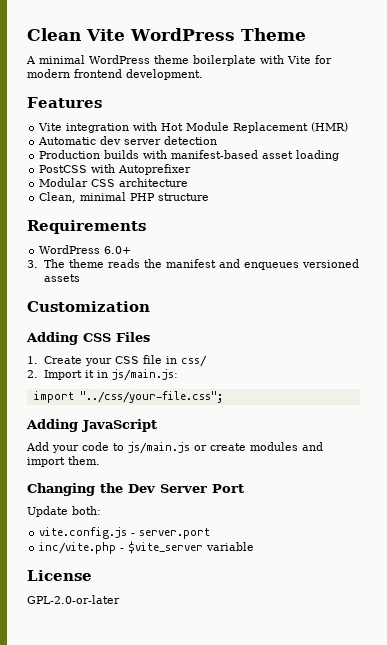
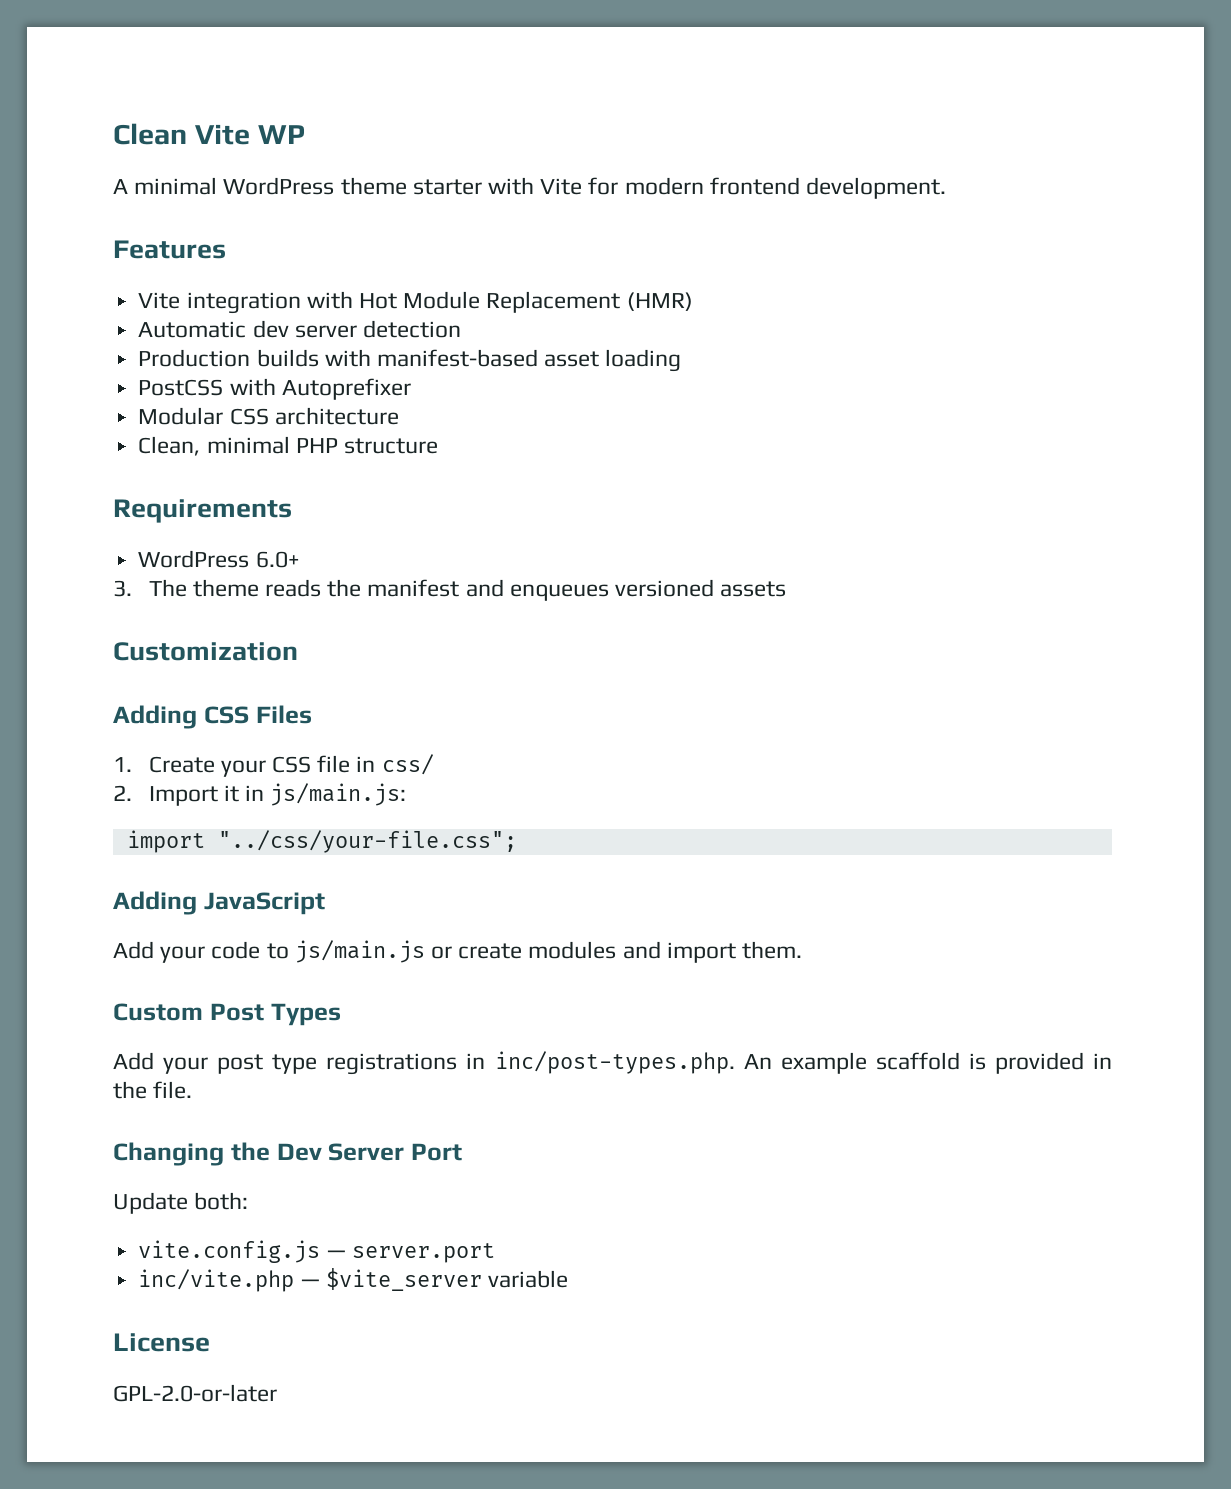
[130,28,306,41] WordPress Theme -> [257,125,305,144] WP
[193,55,256,66] boilerplate -> [412,179,482,195] starter
(100, 460) none -> [113,1003,341,1026] [113,1051,1112,1075] [113,1081,193,1099] // Custom Post Types // Add your post type registrations in inc/post-types.php. An example scaffold is provided in the file.
[131,533,136,536] - -> [326,1250,346,1258] —
[120,548,125,551] - -> [300,1279,320,1287] —

